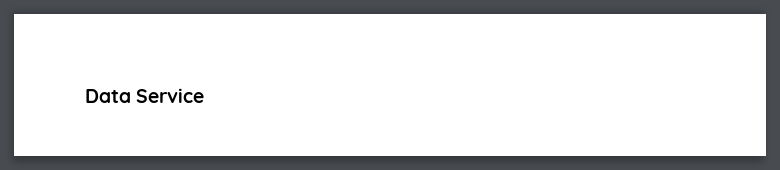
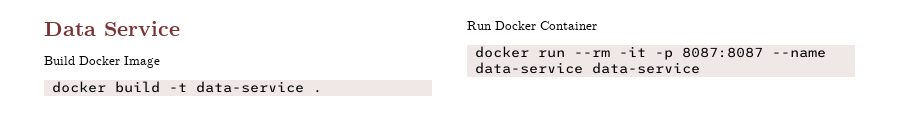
(205, 95) none -> [44,56,160,68] [51,81,322,93] [467,21,597,30] [474,46,826,60] [474,62,700,74] // Build Docker Image // docker build -t data-service . // Run Docker Container // docker run --rm -it -p 8087:8087 --name data-service data-service

